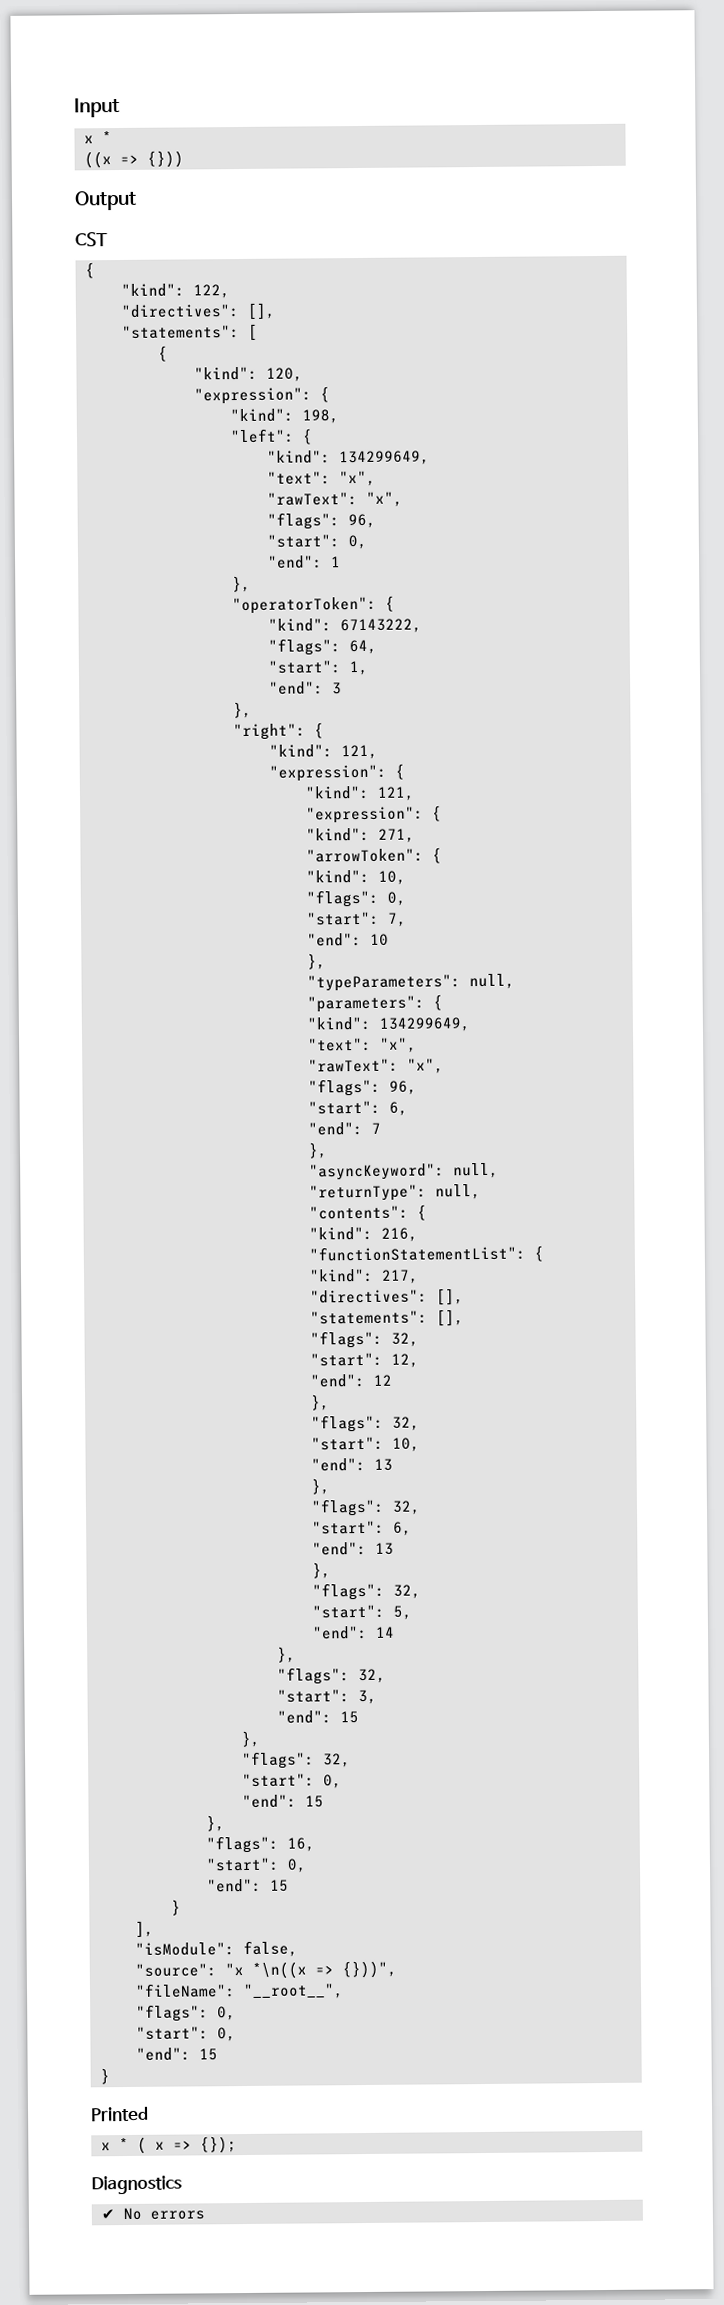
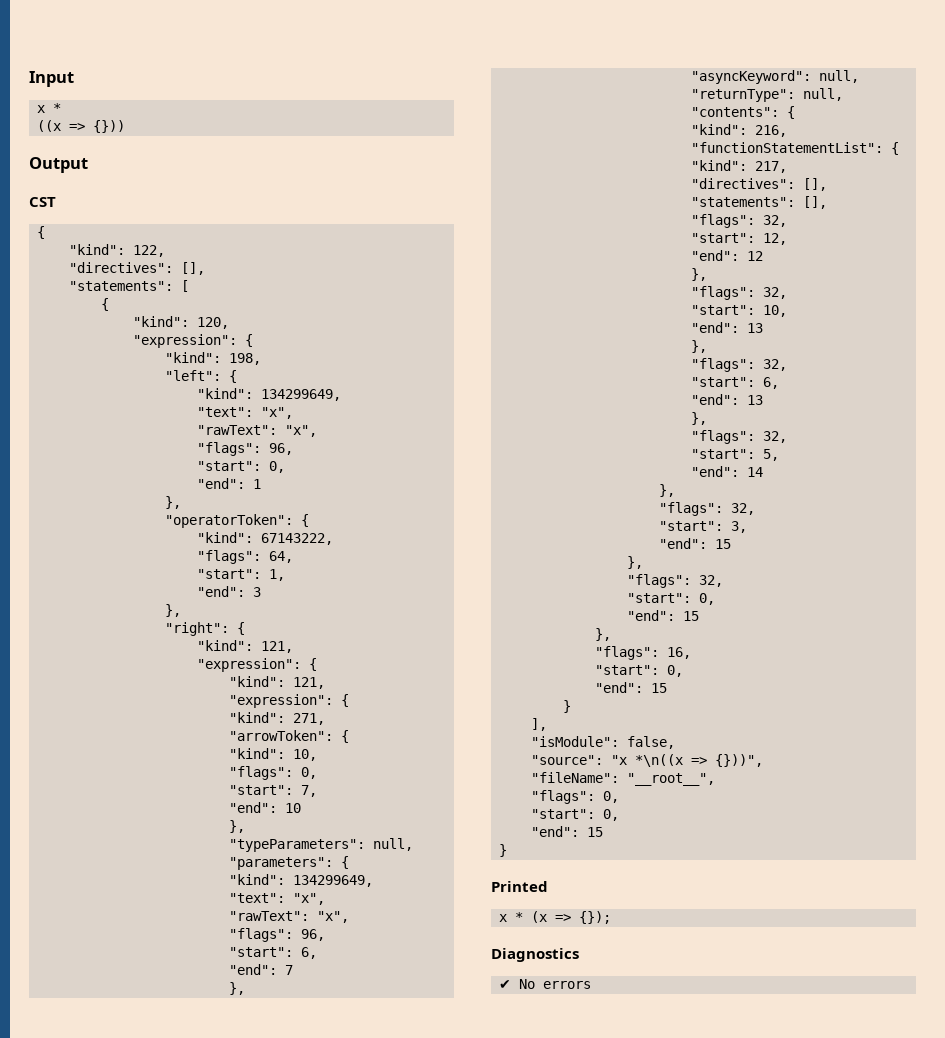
[137,2136,166,2154] ( x -> [531,911,548,923] (x

